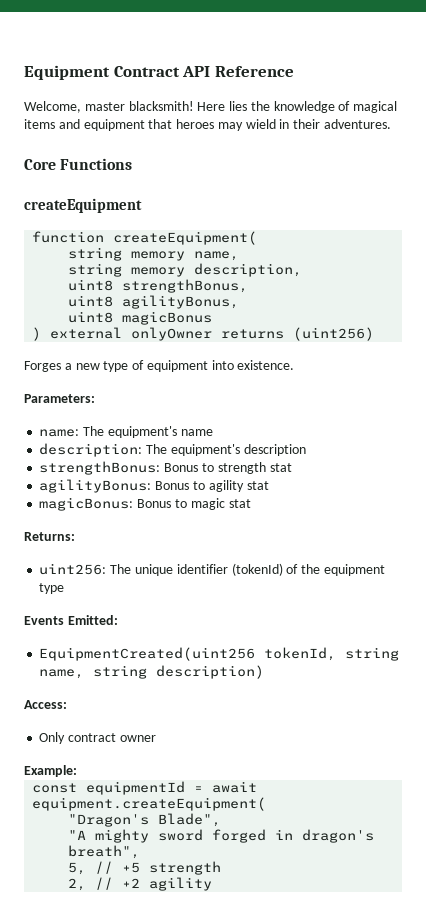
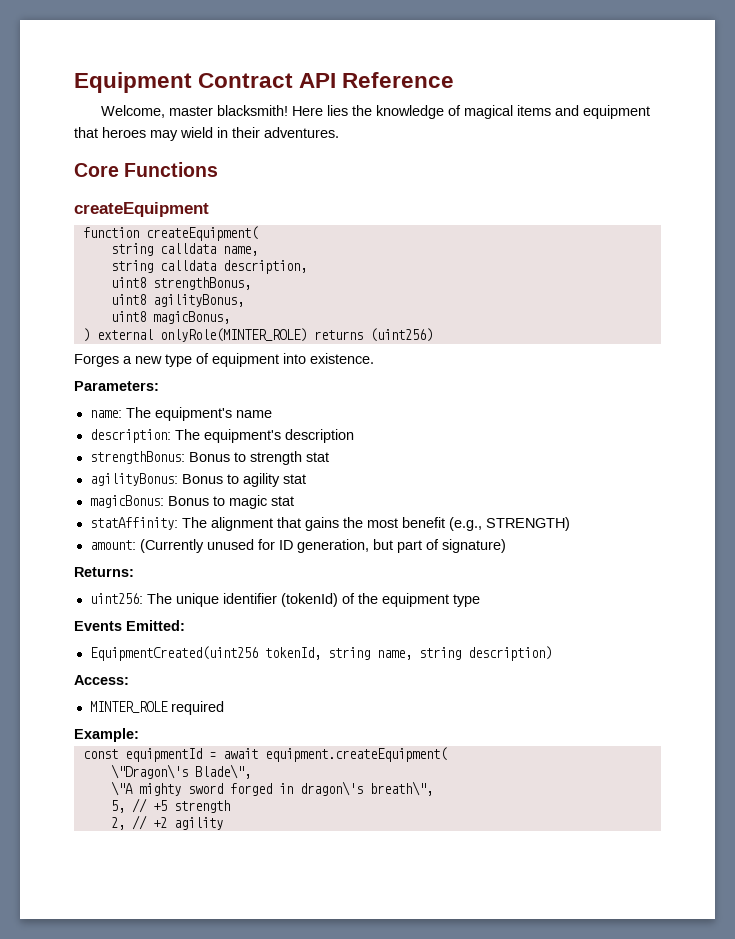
[131,251,186,261] memory -> [159,243,216,254] calldata
[131,267,186,277] memory -> [159,260,216,271] calldata
[122,311,213,325] magicBonus -> [152,311,230,324] magicBonus,
[131,327,213,341] onlyOwner -> [159,328,307,342] onlyRole(MINTER_ROLE)
(251, 503) none -> [89,517,570,531] [89,539,506,553] // statAffinity: The alignment that gains the most benefit (e.g., STRENGTH) // amount: (Currently unused for ID generation, but part of signature)
[39,732,156,744] Only contract owner -> [89,701,224,715] MINTER_ROLE required
[68,813,222,827] [68,830,87,840] "Dragon's Blade", // "A -> [110,764,251,779] [110,781,133,796] \"Dragon\'s Blade\", // \"A
[302,829,375,843] [68,845,141,859] dragon's breath", -> [299,781,433,796] dragon\'s breath\",

